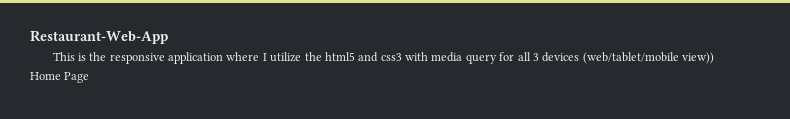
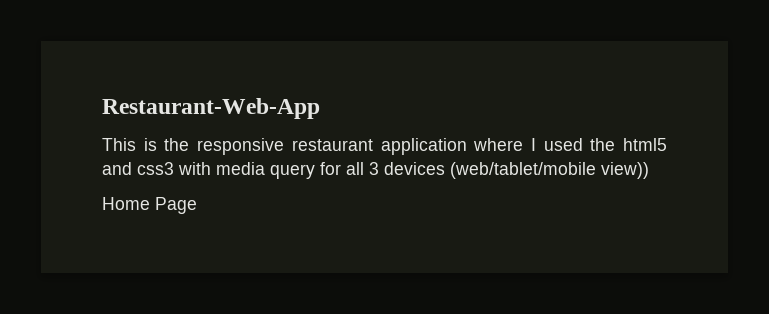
(165, 58) none -> [291,139,373,151] restaurant
[270,52,302,62] utilize -> [543,138,583,151] used

